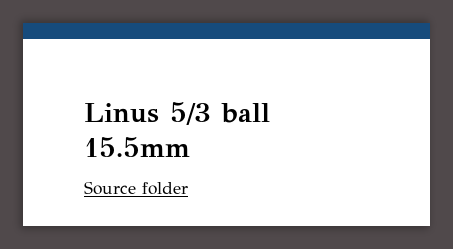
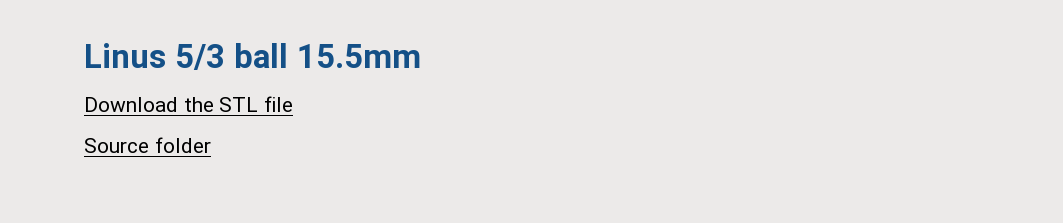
(190, 147) none -> [84,96,294,112] // Download the STL file

